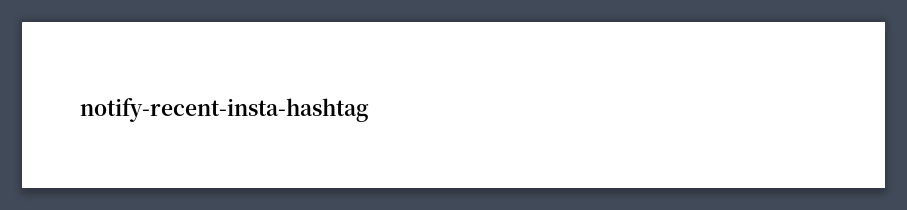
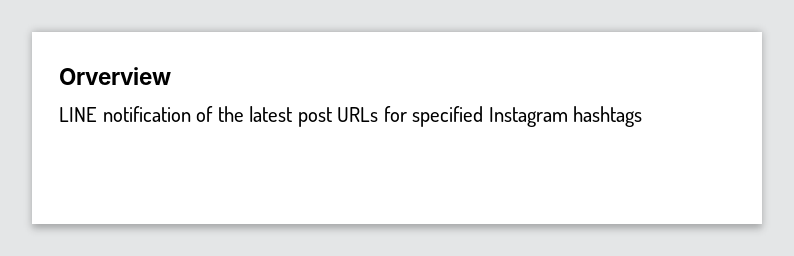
[80,98,369,122] notify-recent-insta-hashtag -> [59,67,171,85] [59,106,643,127] Orverview // LINE notification of the latest post URLs for specified Instagram hashtags

